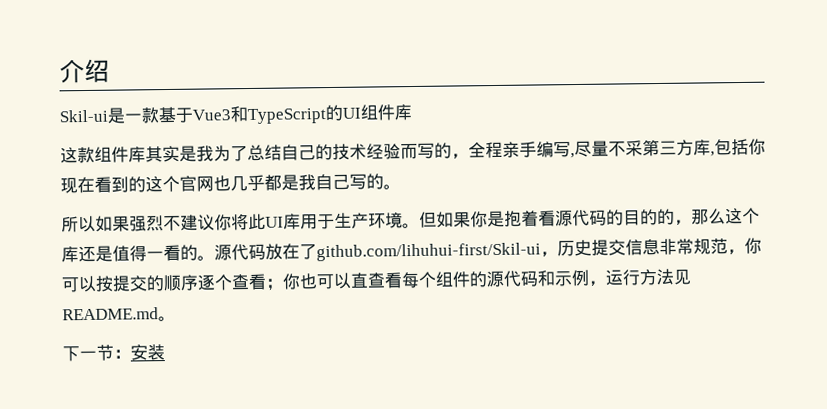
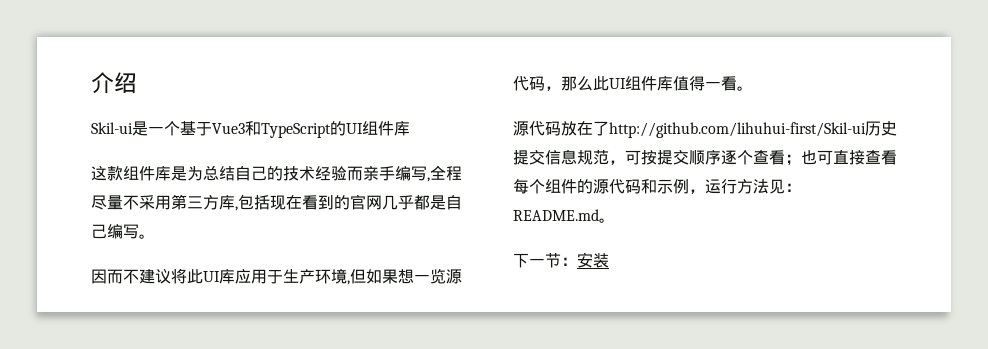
[141,107,159,124] 款 -> [164,121,180,136] 个
[145,145,248,163] 其实是我为了 -> [171,166,203,181] 是为
[417,141,503,160] 写的，全程 -> (363, 173) none
(575, 156) none -> [430,165,462,181] 全程
(643, 148) none -> [155,195,171,210] 用
[748,138,766,155] 你 -> (270, 202) none
[145,173,401,193] [61,214,232,233] 这个官网也几乎都是我自己写的。 // 所以如果强烈不建议你 -> [350,194,462,210] [91,224,155,239] [91,269,171,284] 官网几乎都是自己编写。 // 因而不建议
(301, 221) none -> [235,269,251,284] 应
[402,207,760,229] [61,245,113,263] 。但如果你是抱着看源代码的目的的，那么这个库还是 -> [347,268,462,285] [513,76,673,91] ,但如果想一览源代码，那么此UI组件库
[180,244,215,261] 的。 -> [737,86,753,91] 。 //
[316,242,558,262] github.com/lihuhui-first/Skil-ui， -> [609,122,866,138] http://github.com/lihuhui-first/Skil-ui
[659,237,762,256] [61,275,165,293] 非常规范，你可以按提交的 -> [577,150,689,165] 规范，可按提交
[282,272,369,290] 你也可以直 -> [801,150,865,165] 也可直接
(691, 276) none -> [785,183,801,192] ：

